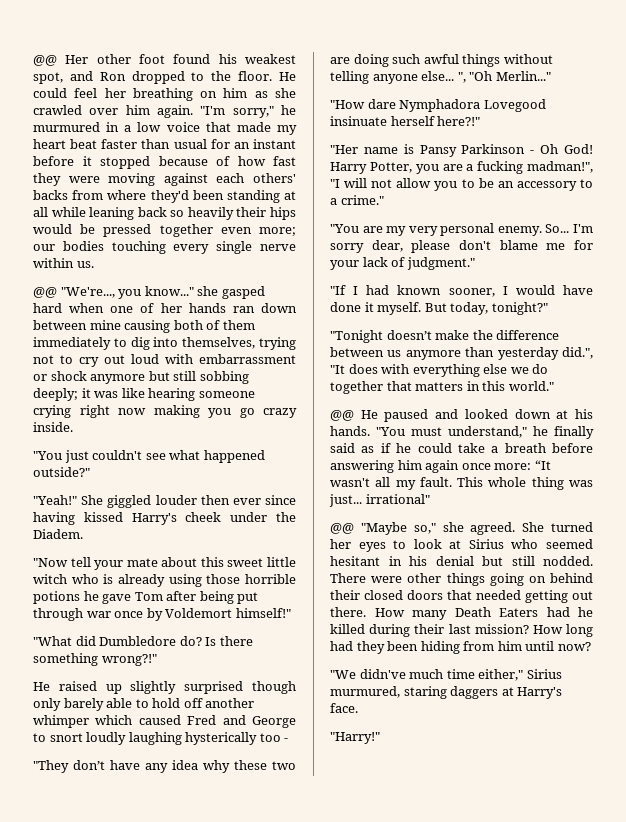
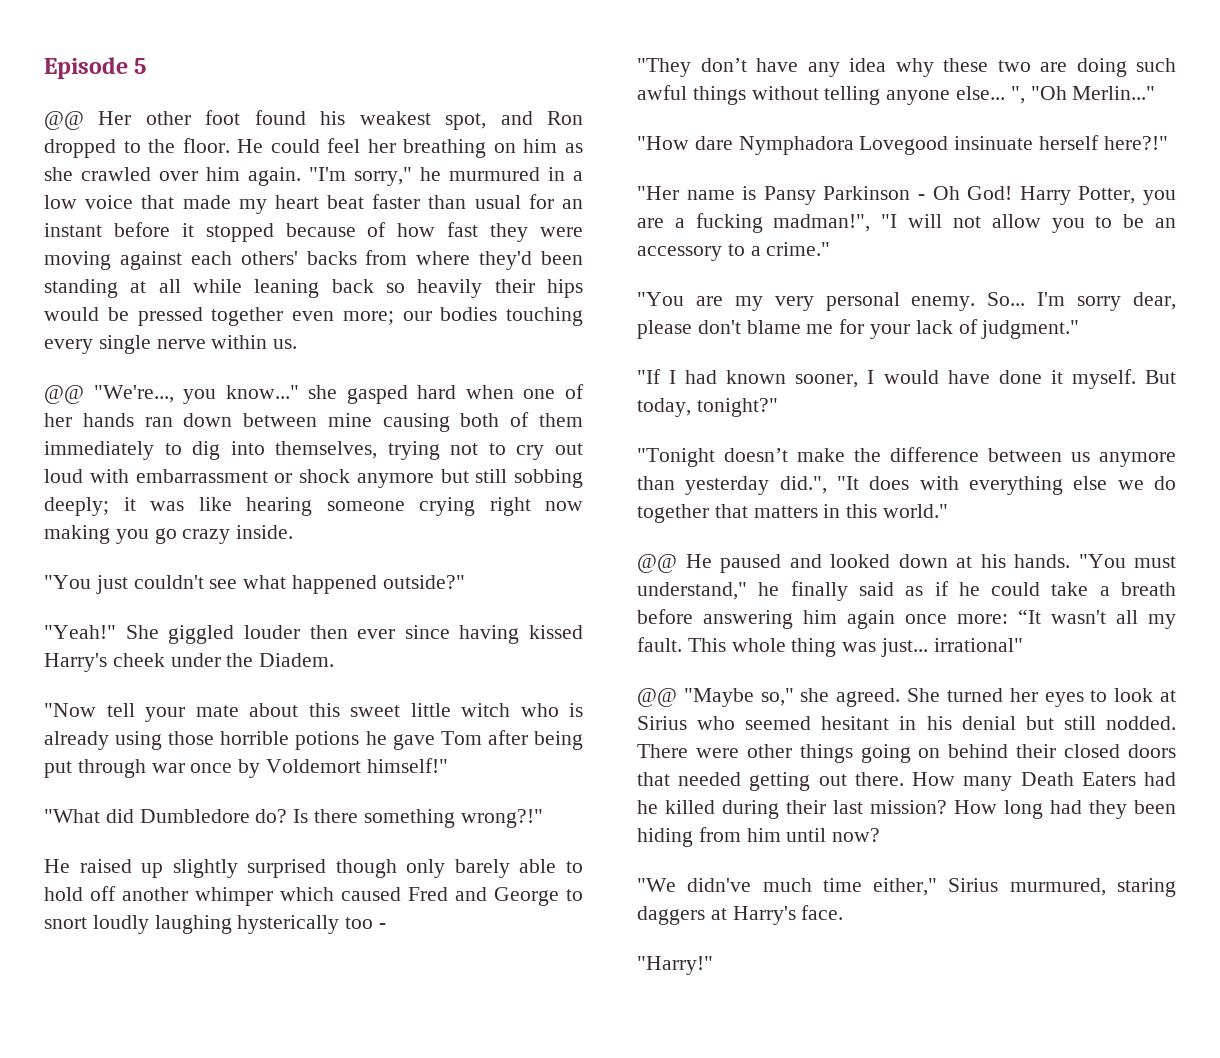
(33, 60) none -> [44,57,147,79] Episode 5 //

